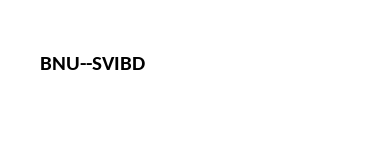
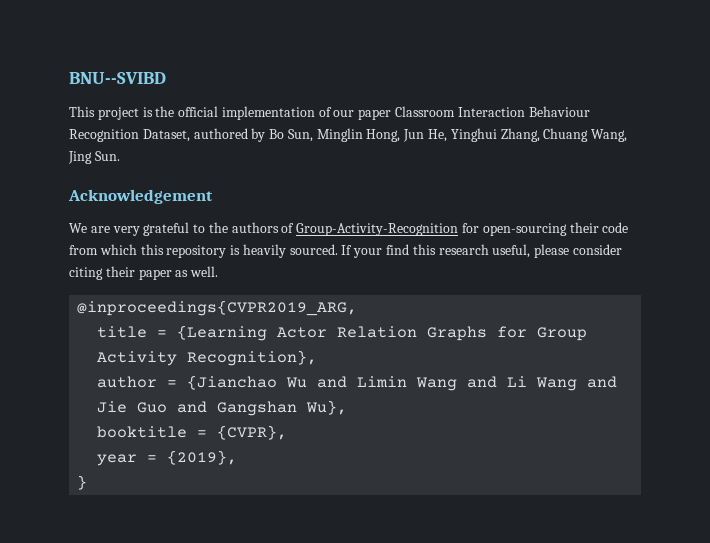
(145, 63) none -> [69,106,590,120] [69,128,628,142] [68,151,120,164] [68,189,213,204] [69,222,629,236] [69,244,622,258] [69,266,219,280] [77,300,358,316] [97,325,588,341] [97,350,318,366] [97,375,618,391] [97,400,348,416] [97,425,288,440] [97,450,238,466] [77,475,88,490] // This project is the official implementation of our paper Classroom Interaction Behaviour Recognition Dataset, authored by Bo Sun, Minglin Hong, Jun He, Yinghui Zhang, Chuang Wang, Jing Sun. // Acknowledgement // We are very grateful to the authors of Group-Activity-Recognition for open-sourcing their code from which this repository is heavily sourced. If your find this research useful, please consider citing their paper as well. // @inproceedings{CVPR2019_ARG, // title = {Learning Actor Relation Graphs for Group Activity Recognition}, // author = {Jianchao Wu and Limin Wang and Li Wang and Jie Guo and Gangshan Wu}, // booktitle = {CVPR}, // year = {2019}, // }

